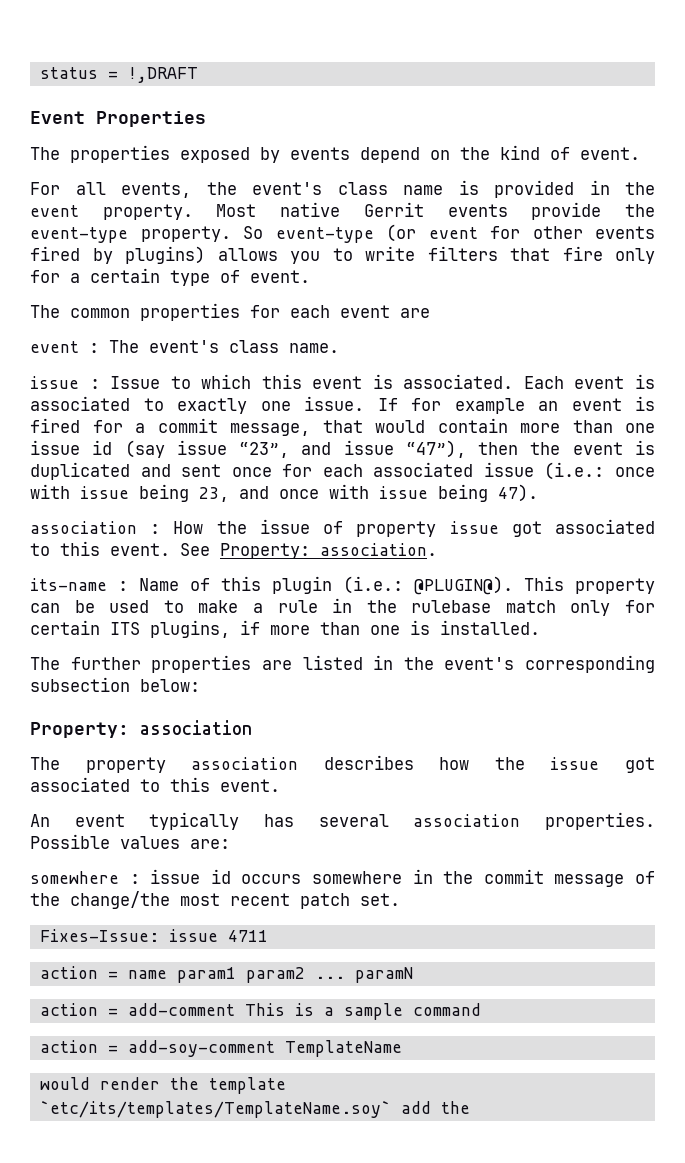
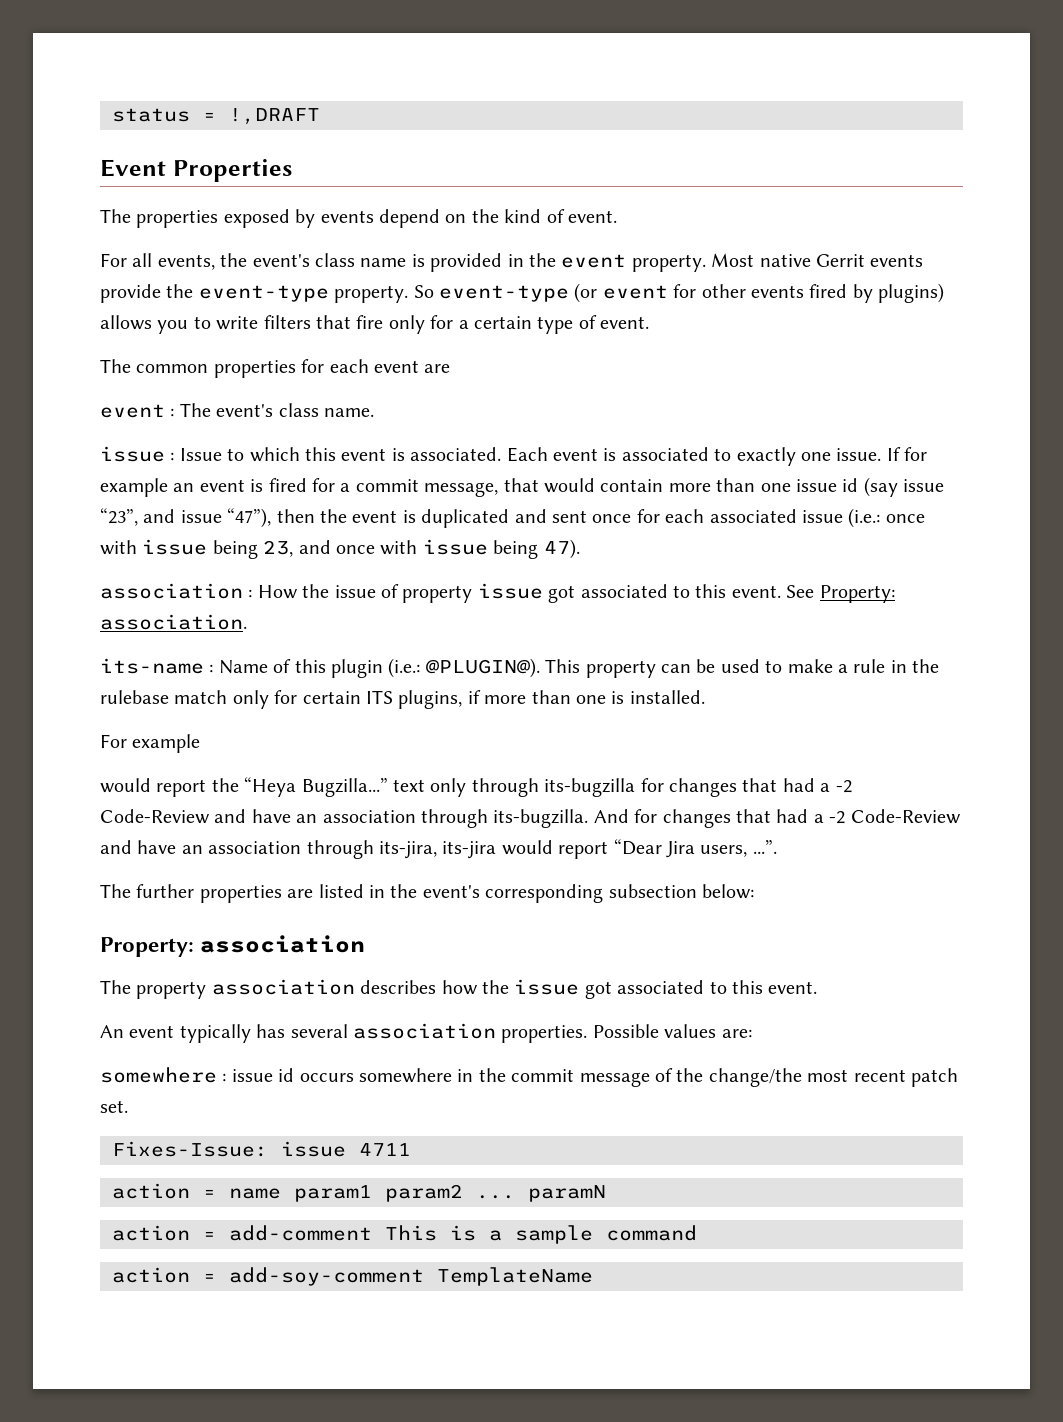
(540, 627) none -> [100,734,201,753] [100,777,852,797] [100,809,961,828] [100,839,777,859] // For example // would report the “Heya Bugzilla...” text only through its-bugzilla for changes that had a -2 Code-Review and have an association through its-bugzilla. And for changes that had a -2 Code-Review and have an association through its-jira, its-jira would report “Dear Jira users, ...”.
[39,1077,286,1094] [39,1101,470,1118] // would render the template `etc/its/templates/TemplateName.soy` add the -> (593, 1276) none

